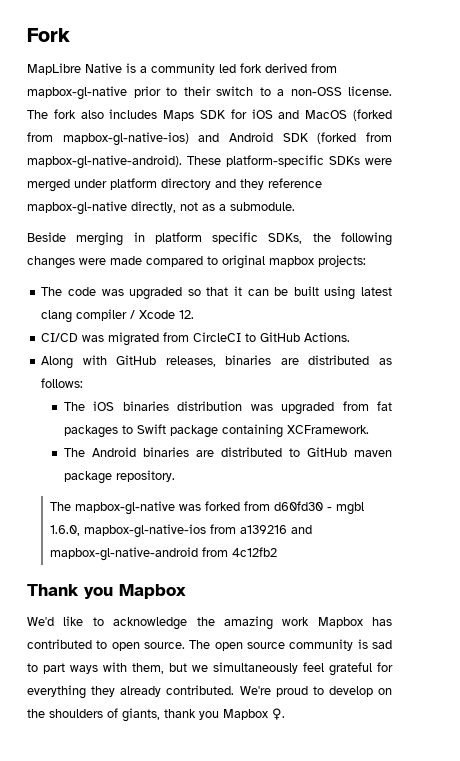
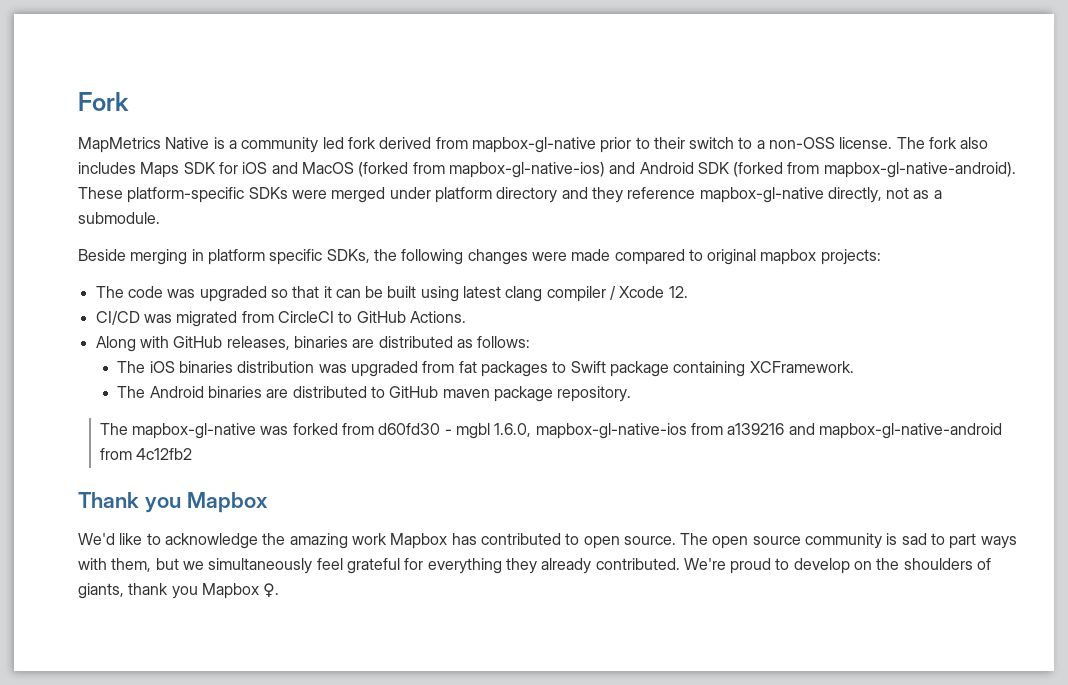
[27,63,81,75] MapLibre -> [78,137,161,153] MapMetrics

